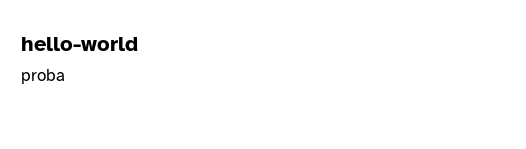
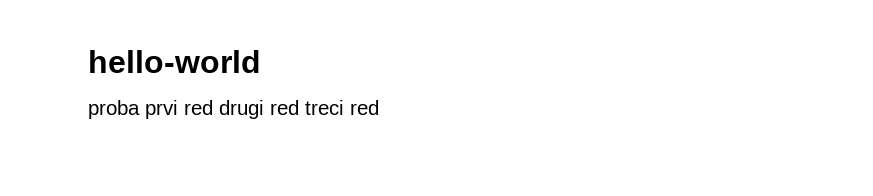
(65, 76) none -> [145,100,379,119] prvi red drugi red treci red

